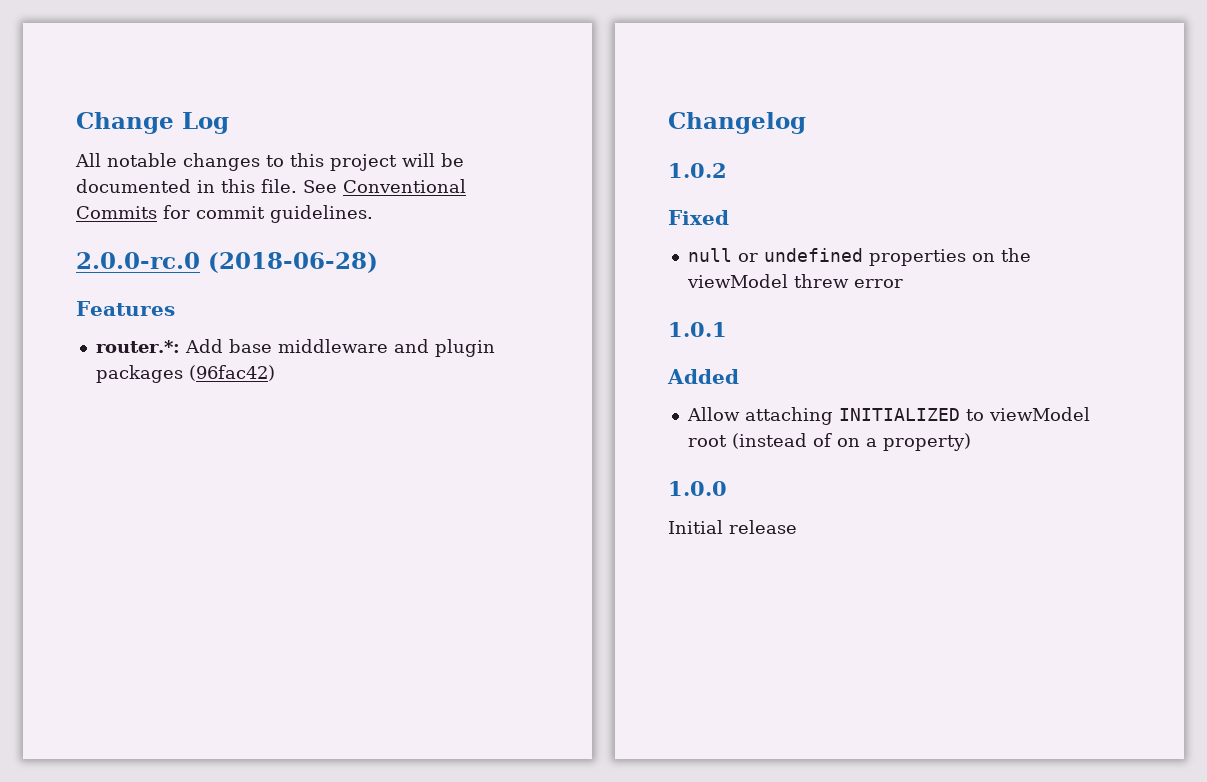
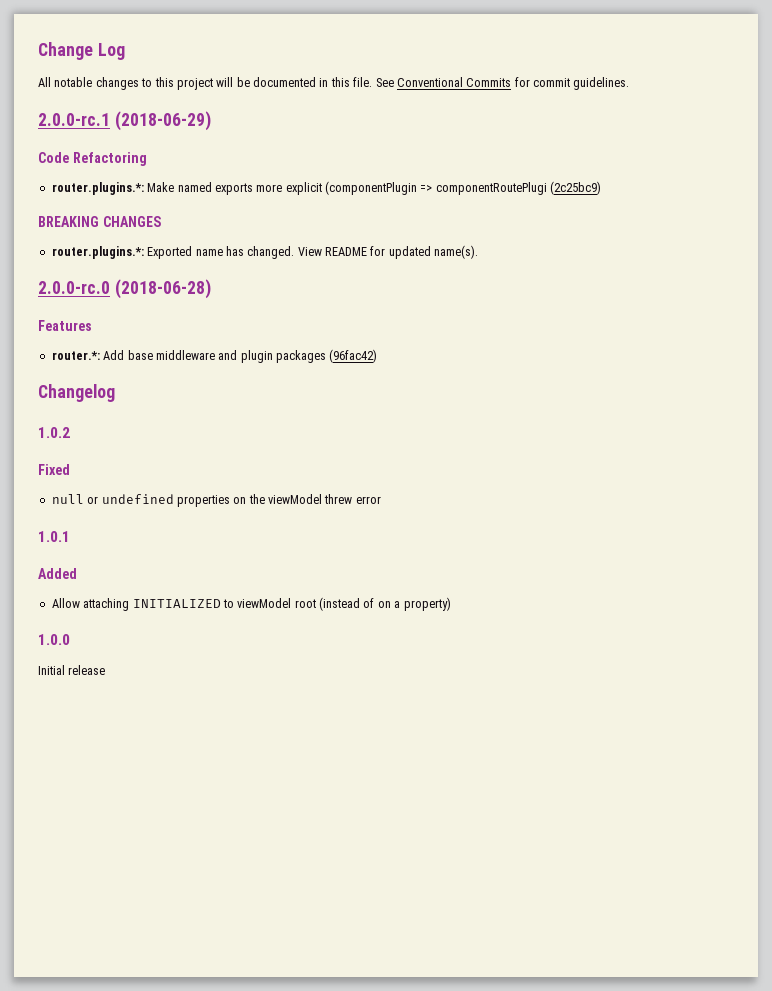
(373, 214) none -> [38,111,211,131] [38,152,147,166] [51,181,602,195] [38,216,161,227] [51,245,479,259] // 2.0.0-rc.1 (2018-06-29) // Code Refactoring // router.plugins.*: Make named exports more explicit (componentPlugin => componentRoutePlugi (2c25bc9) // BREAKING CHANGES // router.plugins.*: Exported name has changed. View README for updated name(s).

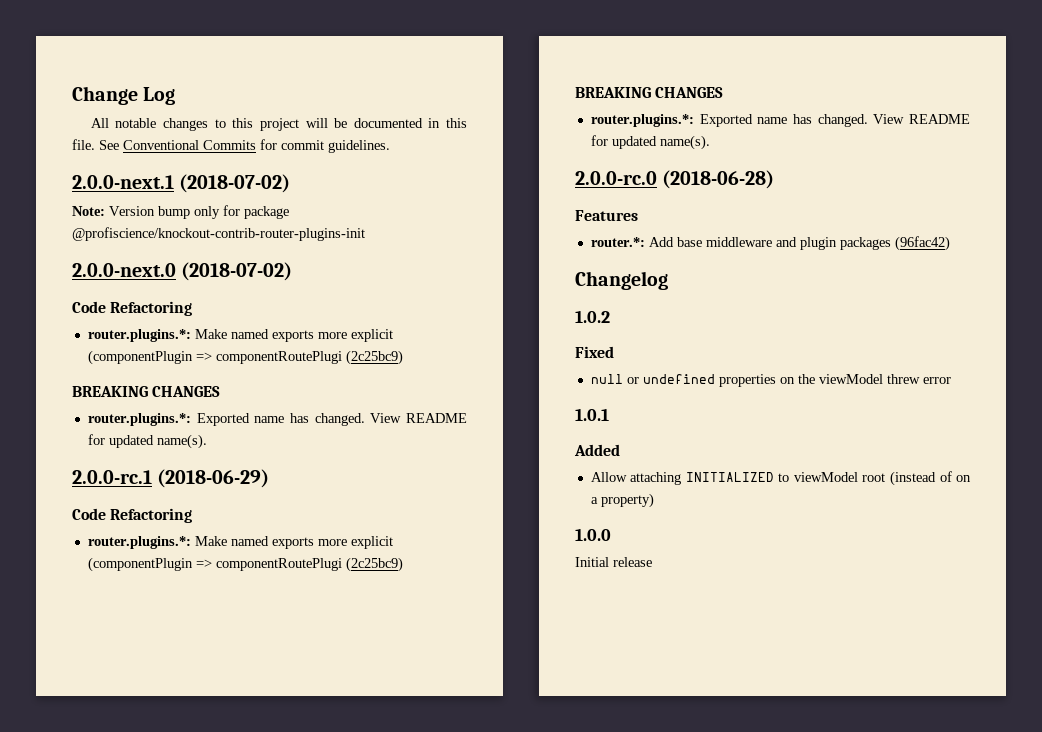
(630, 83) none -> [72,174,291,193] [72,205,289,219] [72,227,365,241] [72,262,293,281] [72,301,193,316] [87,329,393,342] [87,350,403,365] [72,386,221,397] [87,413,468,426] [87,434,207,449] // 2.0.0-next.1 (2018-07-02) // Note: Version bump only for package @profiscience/knockout-contrib-router-plugins-init // 2.0.0-next.0 (2018-07-02) // Code Refactoring // router.plugins.*: Make named exports more explicit (componentPlugin => componentRoutePlugi (2c25bc9) // BREAKING CHANGES // router.plugins.*: Exported name has changed. View README for updated name(s).

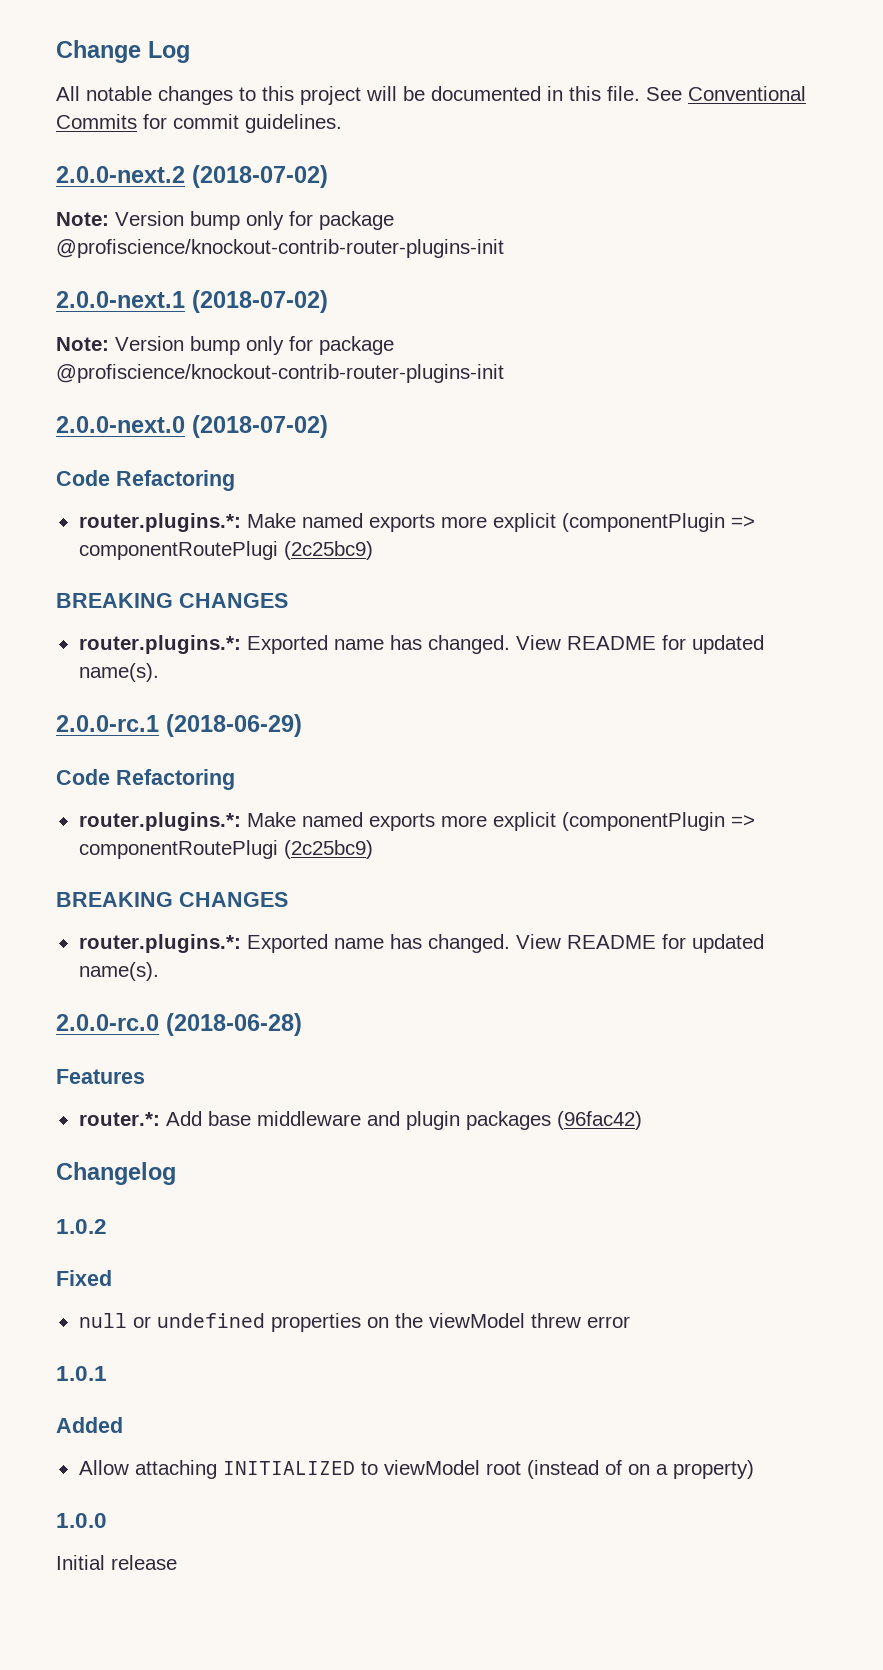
(390, 146) none -> [56,165,328,188] [56,211,394,230] [56,239,504,258] // 2.0.0-next.2 (2018-07-02) // Note: Version bump only for package @profiscience/knockout-contrib-router-plugins-init

